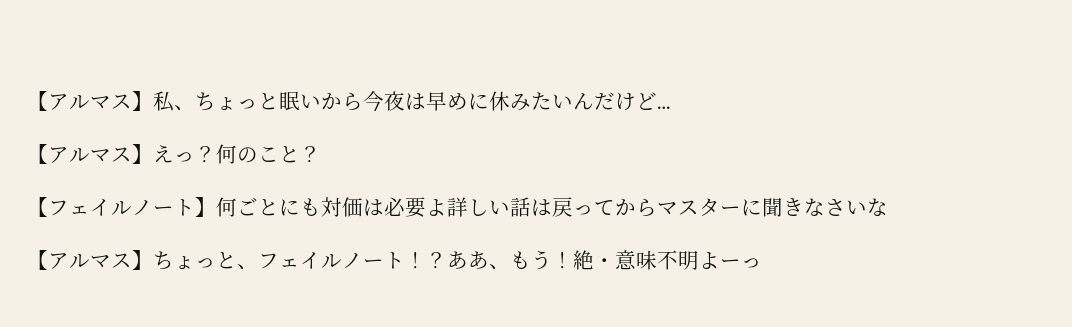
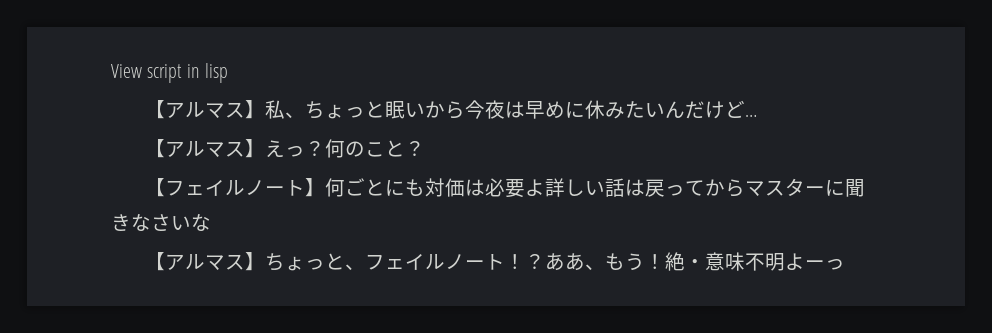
(27, 101) none -> [111,63,228,83] View script in lisp //

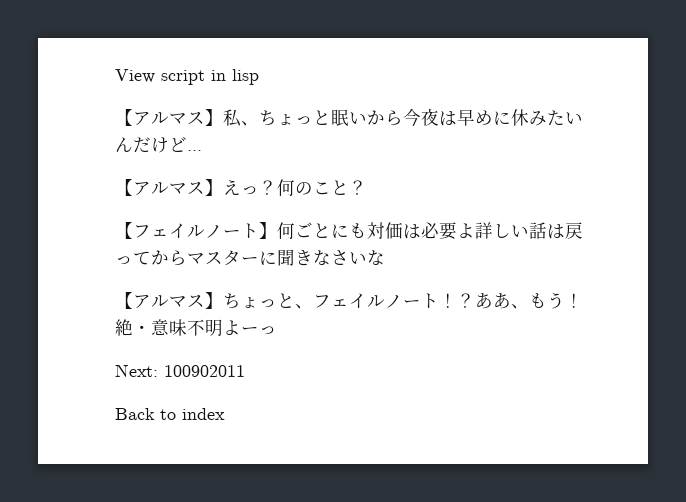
(845, 264) none -> [115,364,245,377] [115,408,225,420] // Next: 100902011 // Back to index

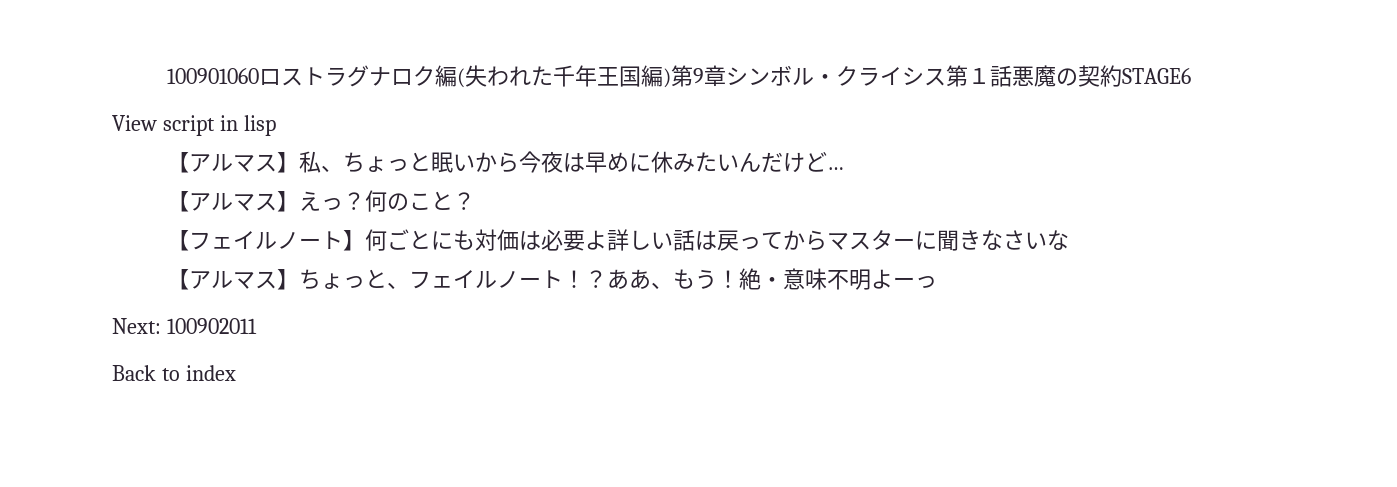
(115, 76) none -> [167,65,1192,88] 100901060ロストラグナロク編(失われた千年王国編)第9章シンボル・クライシス第１話悪魔の契約STAGE6 //

